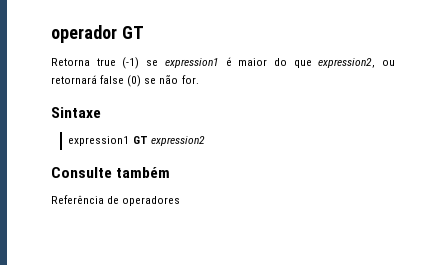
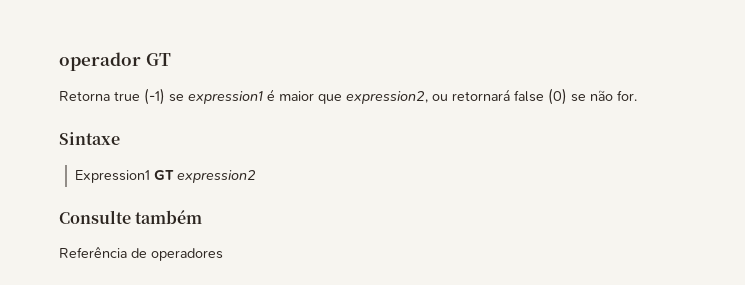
[273,58,287,66] do -> (314, 96) none
[68,136,130,146] expression1 -> [75,170,151,183] Expression1

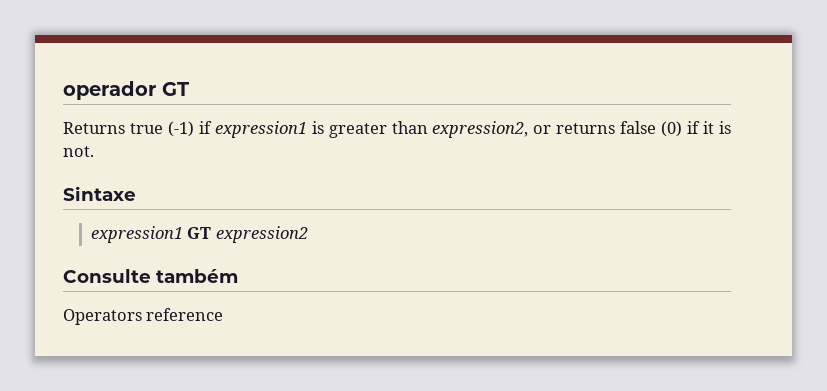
[59,91,110,101] Retorna -> [63,122,125,134] Returns
[169,88,637,105] se expression1 é maior que expression2, ou retornará false (0) se não for. -> [198,121,732,138] [63,146,94,157] if expression1 is greater than expression2, or returns false (0) if it is not.
[75,170,151,183] Expression1 -> [90,226,183,243] expression1
[59,247,223,261] Referência de operadores -> [63,308,224,325] Operators reference

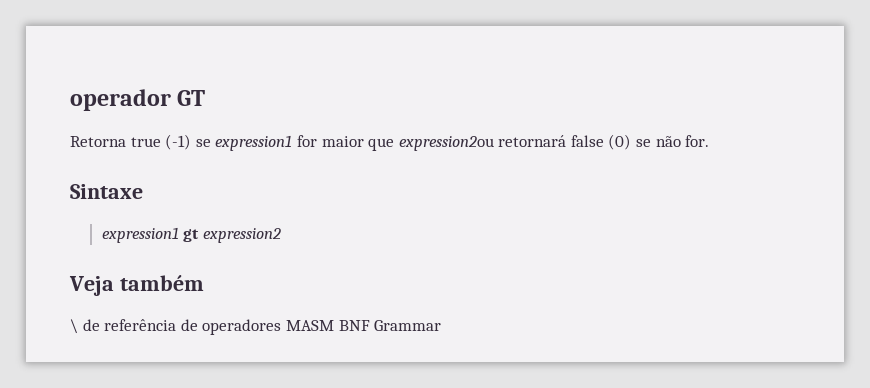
[63,122,125,134] Returns -> [70,136,126,147] Retorna
[198,121,732,138] [63,146,94,157] if expression1 is greater than expression2, or returns false (0) if it is not. -> [195,134,710,151] se expression1 for maior que expression2ou retornará false (0) se não for.
[187,227,212,239] GT -> [183,229,200,242] gt
[63,269,151,283] Consulte -> [69,276,114,296] Veja
[63,308,224,325] Operators reference -> [70,319,442,335] \ de referência de operadores MASM BNF Grammar

